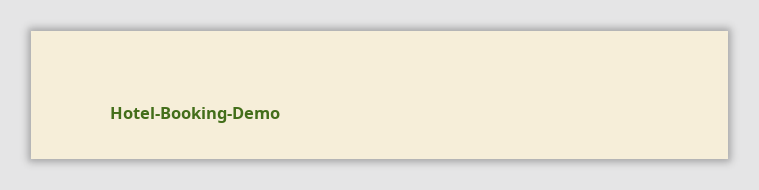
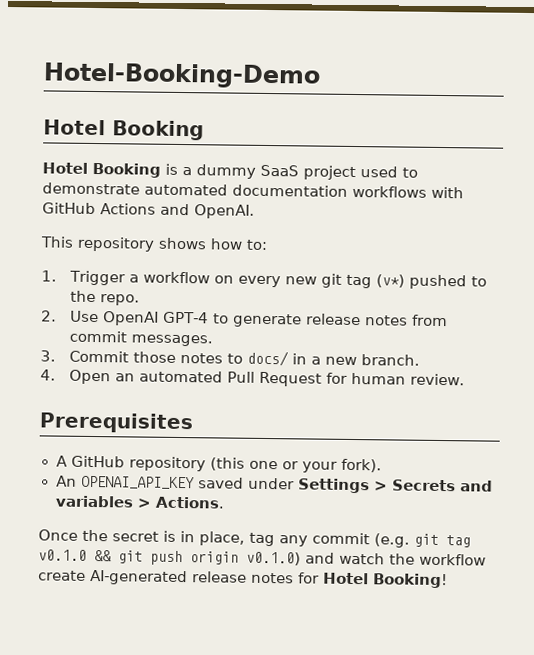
(280, 115) none -> [43,119,204,141] [42,162,418,181] [42,182,464,199] [42,202,255,219] [40,236,268,252] [41,270,487,290] [69,290,140,306] [41,310,448,328] [68,330,213,347] [40,350,420,367] [40,369,465,387] [39,412,193,434] [55,455,382,473] [55,475,493,494] [54,495,225,509] [38,529,471,548] [38,549,486,566] [38,569,448,589] // Hotel Booking // Hotel Booking is a dummy SaaS project used to demonstrate automated documentation workflows with GitHub Actions and OpenAI. // This repository shows how to: // 1. Trigger a workflow on every new git tag (v*) pushed to the repo. // 2. Use OpenAI GPT-4 to generate release notes from commit messages. // 3. Commit those notes to docs/ in a new branch. // 4. Open an automated Pull Request for human review. // Prerequisites // A GitHub repository (this one or your fork). // An OPENAI_API_KEY saved under Settings > Secrets and variables > Actions. // Once the secret is in place, tag any commit (e.g. git tag v0.1.0 && git push origin v0.1.0) and watch the workflow create AI-generated release notes for Hotel Booking!

